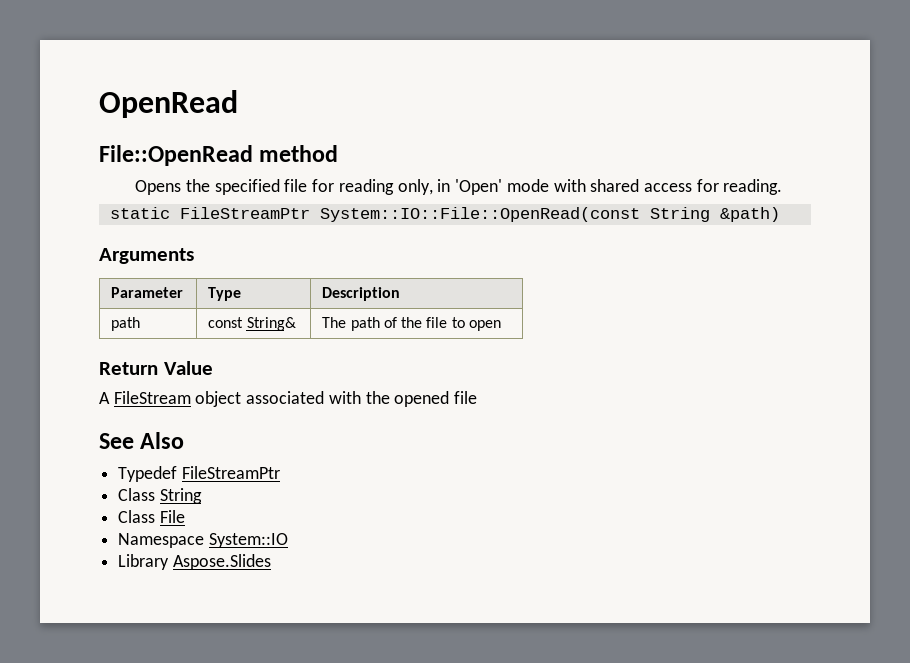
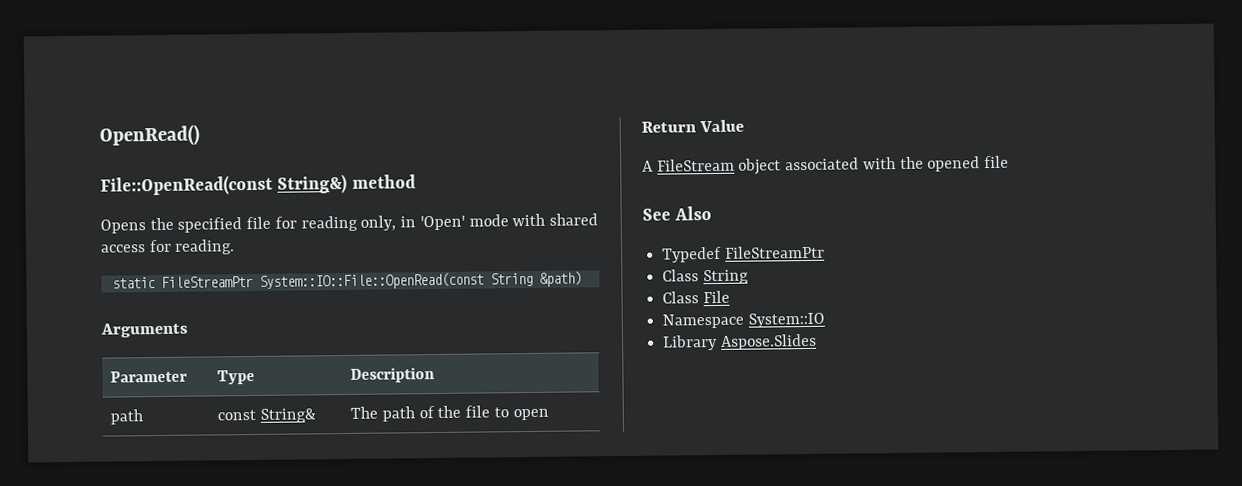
[99,90,238,118] [99,145,253,166] OpenRead // File::OpenRead -> [99,124,200,147] [100,173,348,196] OpenRead() // File::OpenRead(const String&)

